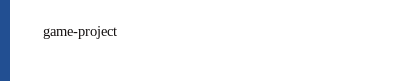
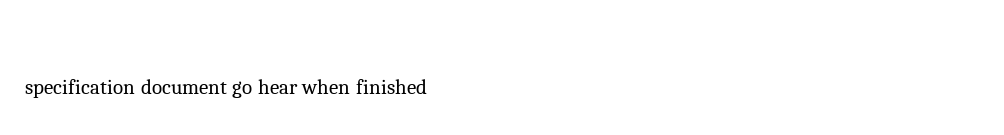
[43,26,117,39] game-project -> [25,79,427,98] specification document go hear when finished

